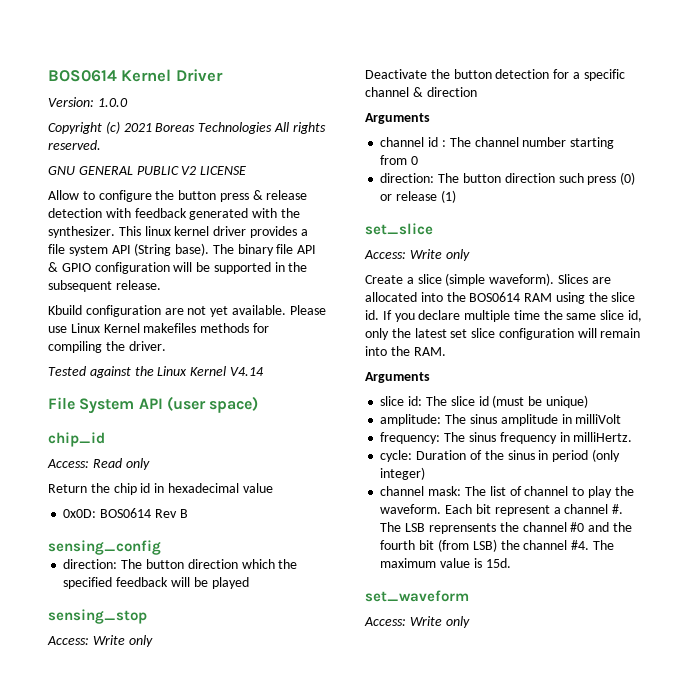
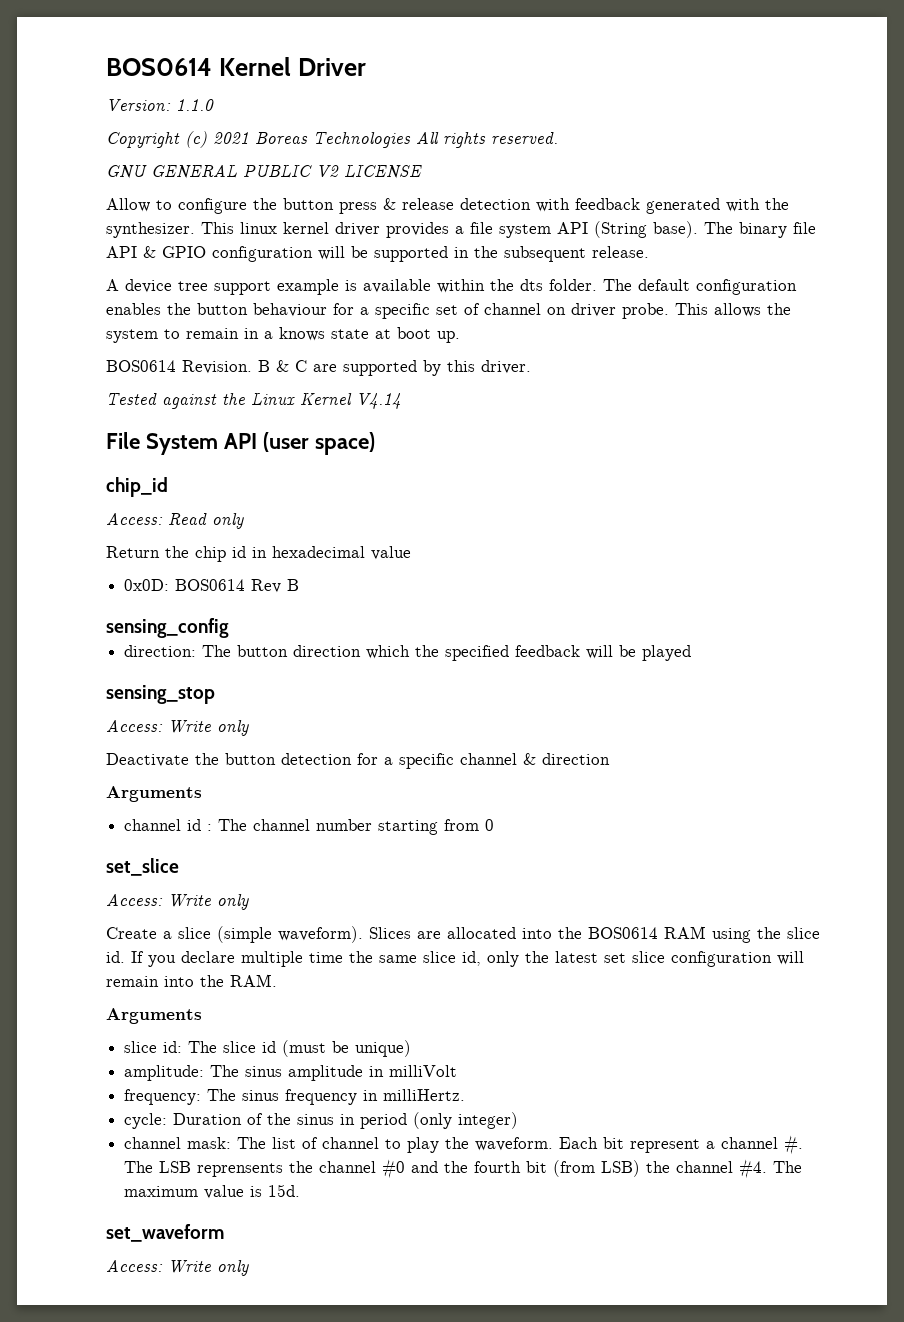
[97,98,128,107] 1.0.0 -> [176,99,214,111] 1.1.0
[48,305,326,317] [48,323,269,333] [48,341,125,353] Kbuild configuration are not yet available. Please use Linux Kernel makefiles methods for compiling the -> [106,279,797,295] [106,303,791,319] [106,327,460,343] [106,360,475,376] A device tree support example is available within the dts folder. The default configuration enables the button behaviour for a specific set of channel on driver probe. This allows the system to remain in a knows state at boot up. // BOS0614 Revision. B & C are supported by this
[380,172,636,185] [380,190,456,203] // direction: The button direction such press (0) or release (1) -> (495, 825) none

